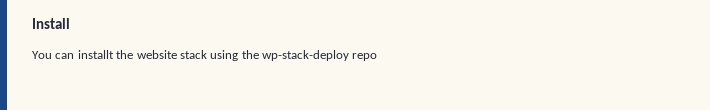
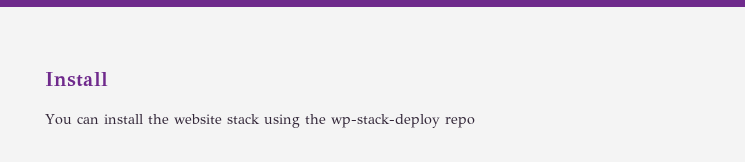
[77,50,114,59] installt -> [103,114,143,124] install

